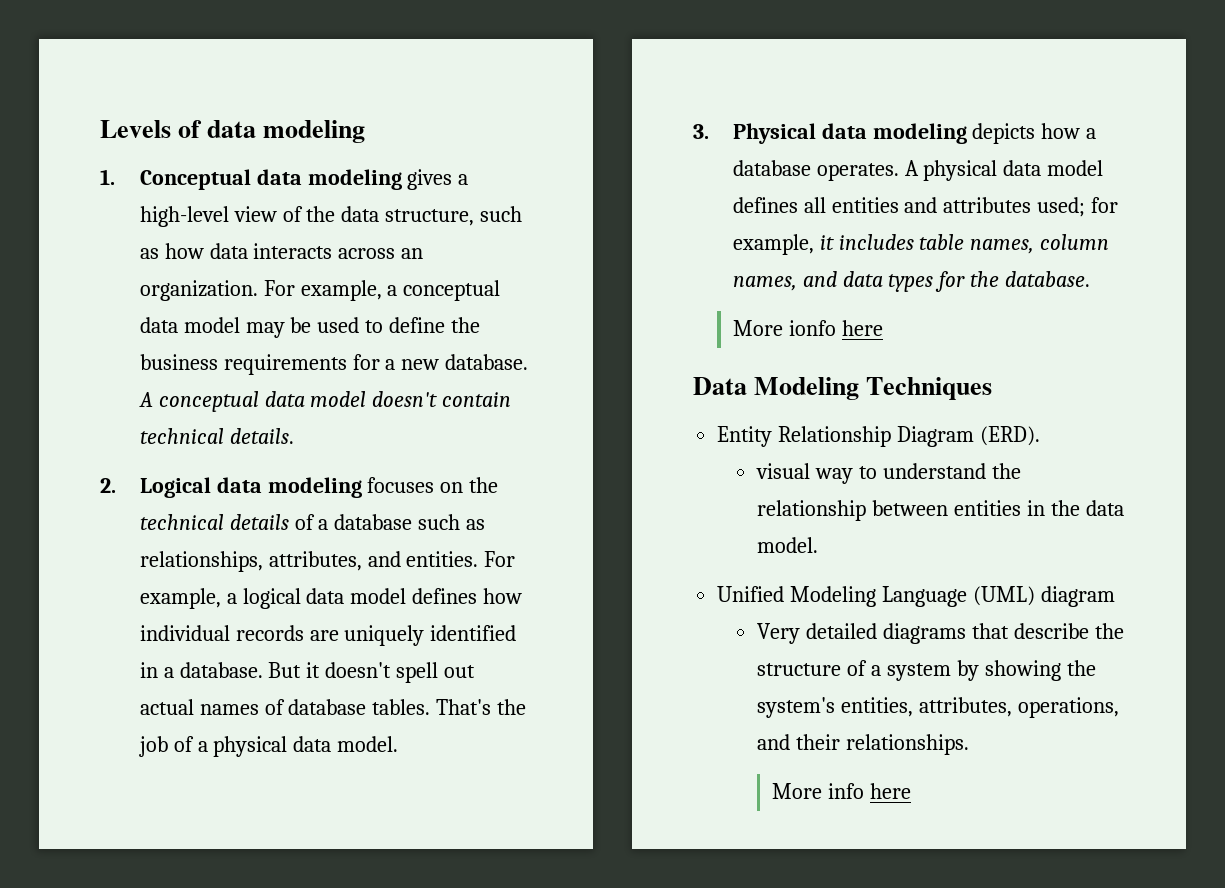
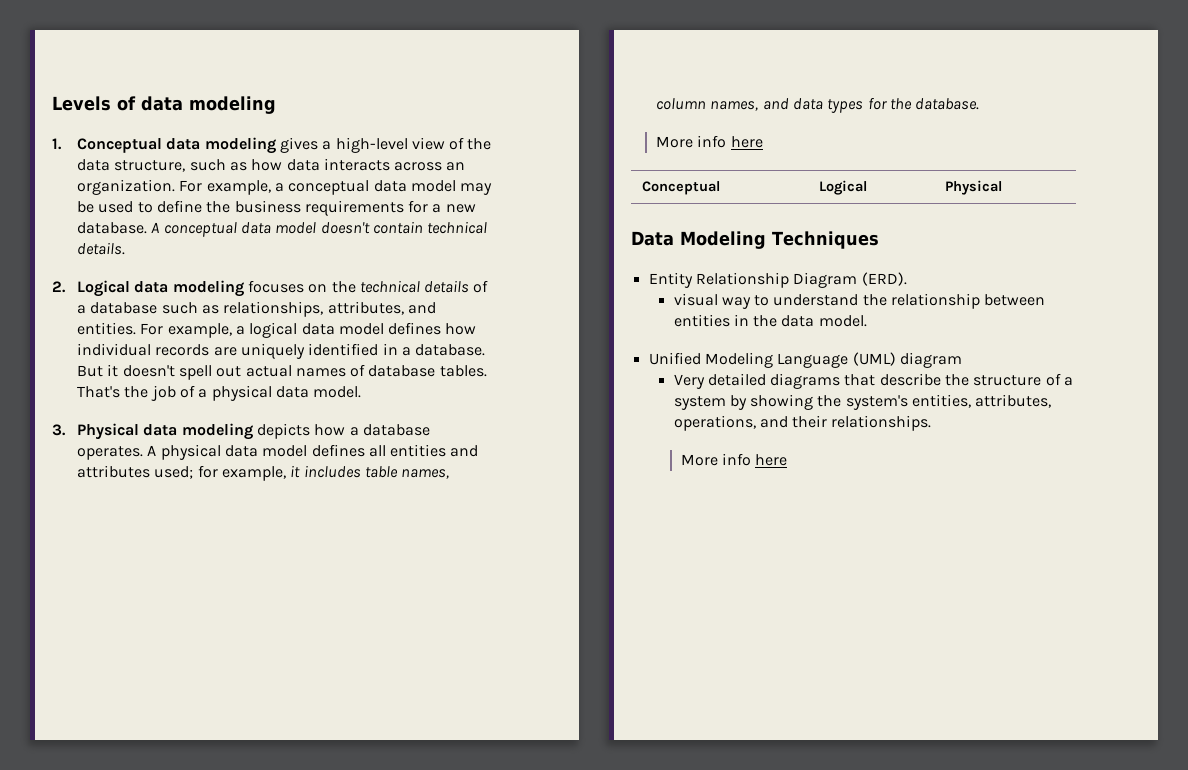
[788,320,883,336] ionfo here -> [697,135,763,148] [642,181,721,195] [819,180,868,195] [945,180,1003,195] info here // Conceptual | Logical | Physical

